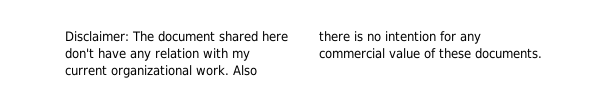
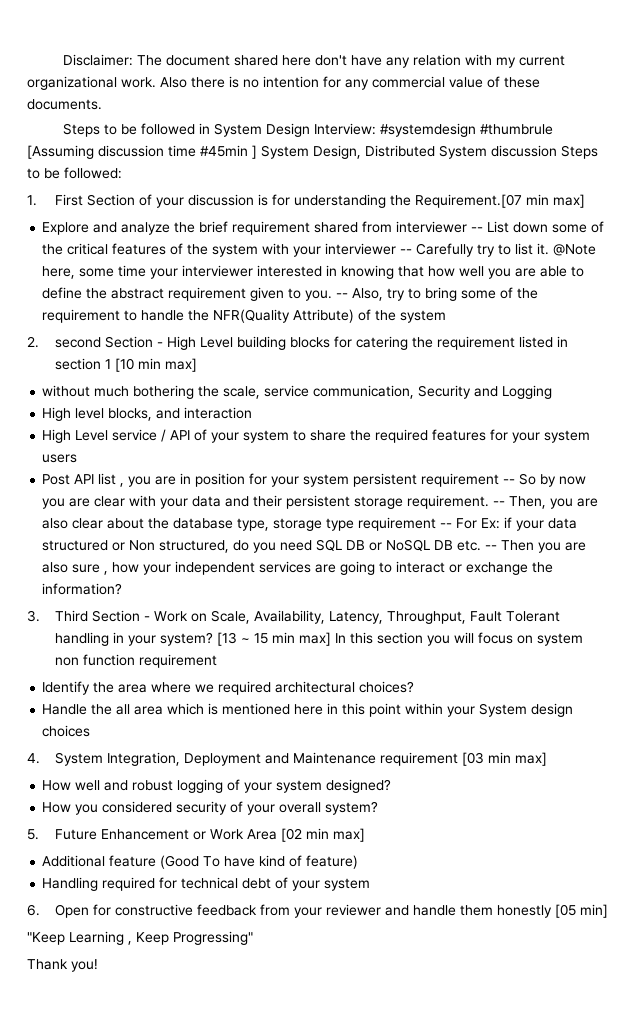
(542, 53) none -> [62,123,553,137] [27,145,598,159] [27,167,122,179] [27,194,585,208] [42,221,605,235] [42,243,597,257] [42,265,585,279] [42,287,539,301] [42,309,447,323] [27,336,568,350] [54,358,197,372] [42,385,553,399] [42,407,253,421] [42,429,591,443] [42,454,78,463] [42,473,587,487] [42,495,599,509] [42,517,578,531] [42,539,587,553] [42,561,554,575] [42,583,123,595] [27,610,560,624] [54,632,583,646] [54,654,217,668] [42,681,415,695] [42,703,574,717] [42,725,91,737] [27,752,547,766] [42,779,392,793] [42,801,379,815] [27,828,365,842] [42,855,359,869] [42,877,371,891] [27,904,608,918] [27,931,253,945] [27,959,98,972] // Steps to be followed in System Design Interview: #systemdesign #thumbrule [Assuming discussion time #45min ] System Design, Distributed System discussion Steps to be followed: // 1. First Section of your discussion is for understanding the Requirement.[07 min max] // Explore and analyze the brief requirement shared from interviewer -- List down some of the critical features of the system with your interviewer -- Carefully try to list it. @Note here, some time your interviewer interested in knowing that how well you are able to define the abstract requirement given to you. -- Also, try to bring some of the requirement to handle the NFR(Quality Attribute) of the system // 2. second Section - High Level building blocks for catering the requirement listed in section 1 [10 min max] // without much bothering the scale, service communication, Security and Logging // High level blocks, and interaction // High Level service / API of your system to share the required features for your system users // Post API list , you are in position for your system persistent requirement -- So by now you are clear with your data and their persistent storage requirement. -- Then, you are also clear about the database type, storage type requirement -- For Ex: if your data structured or Non structured, do you need SQL DB or NoSQL DB etc. -- Then you are also sure , how your independent services are going to interact or exchange the information? // 3. Third Section - Work on Scale, Availability, Latency, Throughput, Fault Tolerant handling in your system? [13 ~ 15 min max] In this section you will focus on system non function requirement // Identify the area where we required architectural choices? // Handle the all area which is mentioned here in this point within your System design choices // 4. System Integration, Deployment and Maintenance requirement [03 min max] // How well and robust logging of your system designed? // How you considered security of your overall system? // 5. Future Enhancement or Work Area [02 min max] // Additional feature (Good To have kind of feature) // Handling required for technical debt of your system // 6. Open for constructive feedback from your reviewer and handle them honestly [05 min] // "Keep Learning , Keep Progressing" // Thank you!

